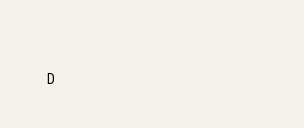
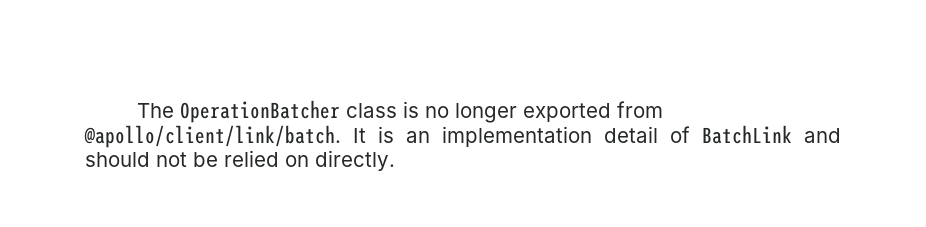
[47,73,55,84] D -> [136,100,663,123] [84,125,841,148] [85,150,395,171] The OperationBatcher class is no longer exported from @apollo/client/link/batch. It is an implementation detail of BatchLink and should not be relied on directly.

